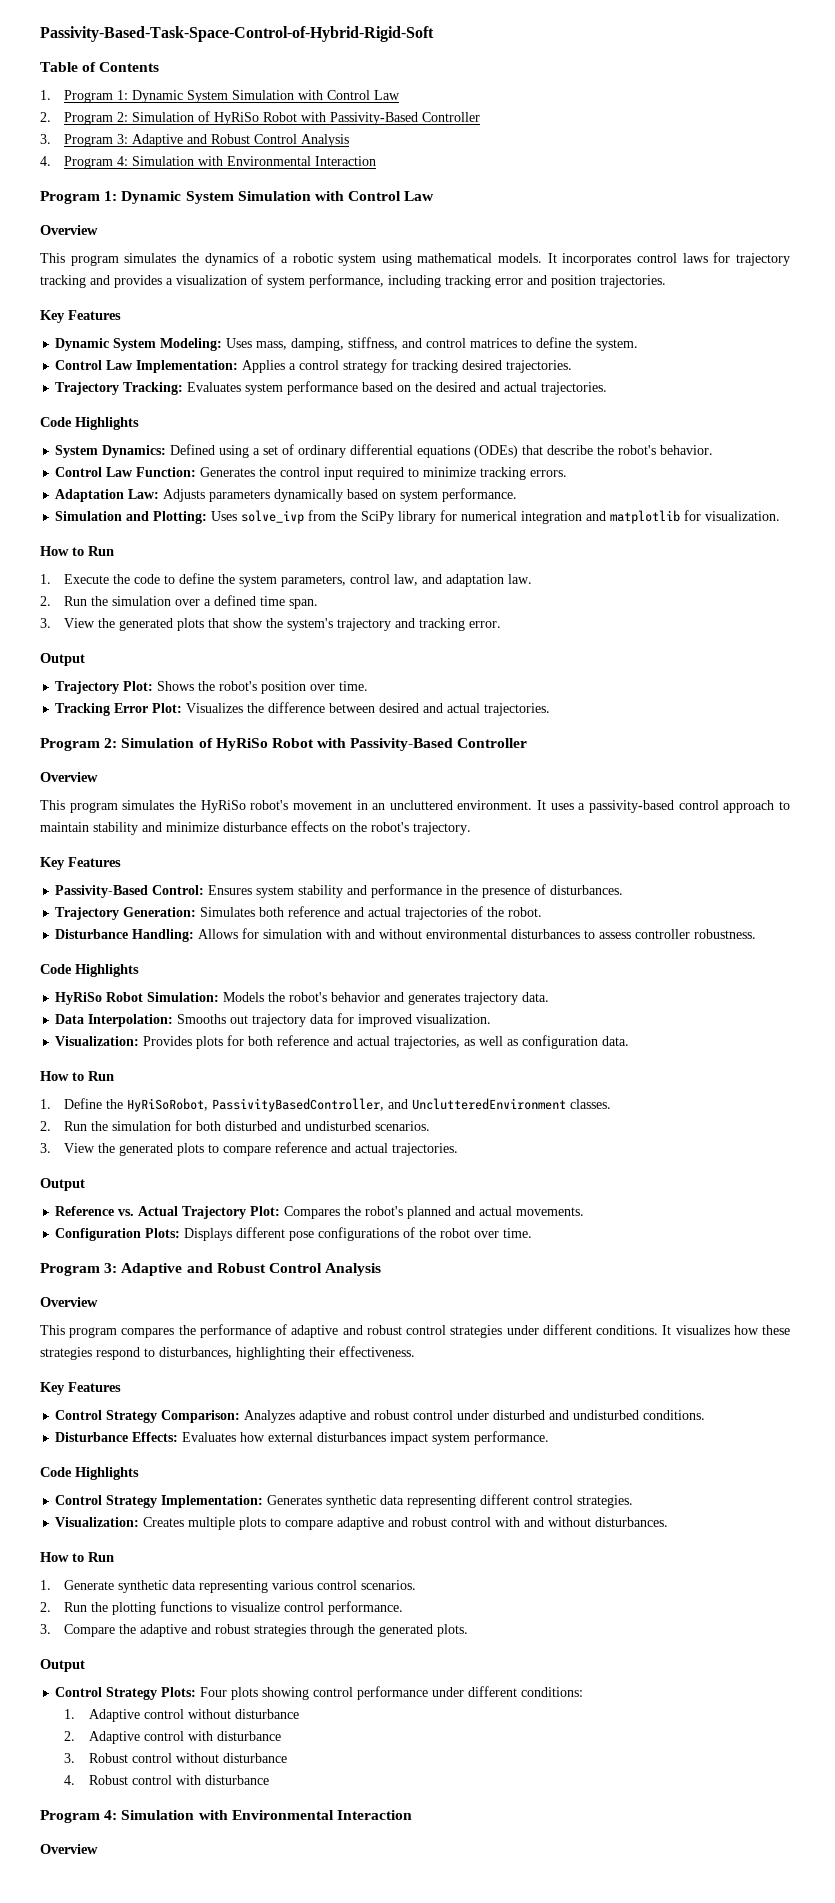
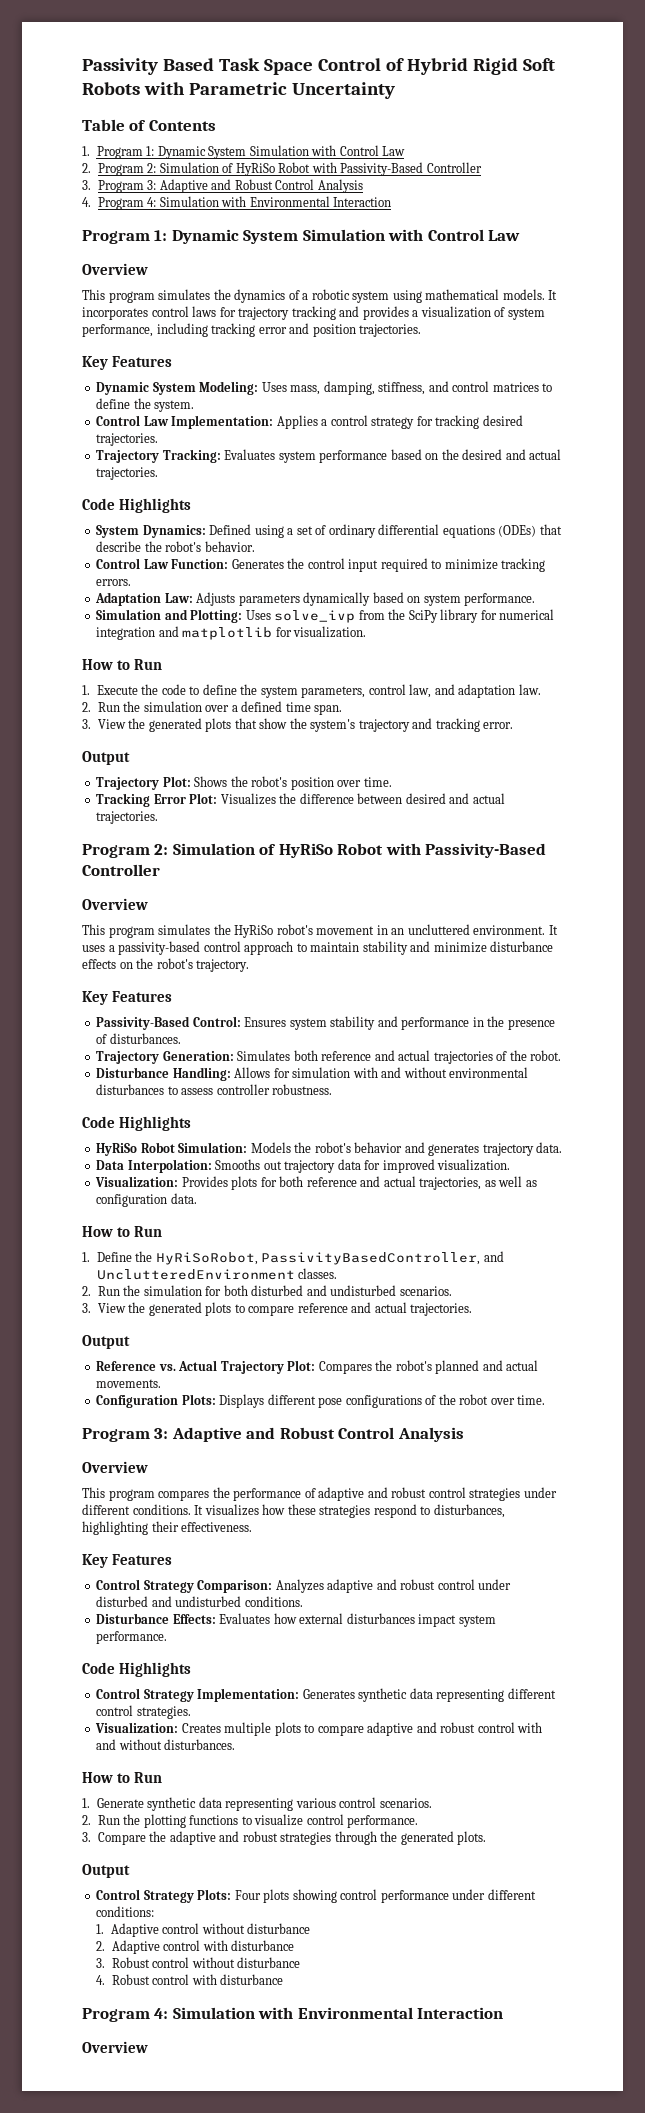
[40,26,434,42] Passivity-Based-Task-Space-Control-of-Hybrid-Rigid-Soft -> [82,58,555,75] [82,82,395,99] Passivity Based Task Space Control of Hybrid Rigid Soft Robots with Parametric Uncertainty

